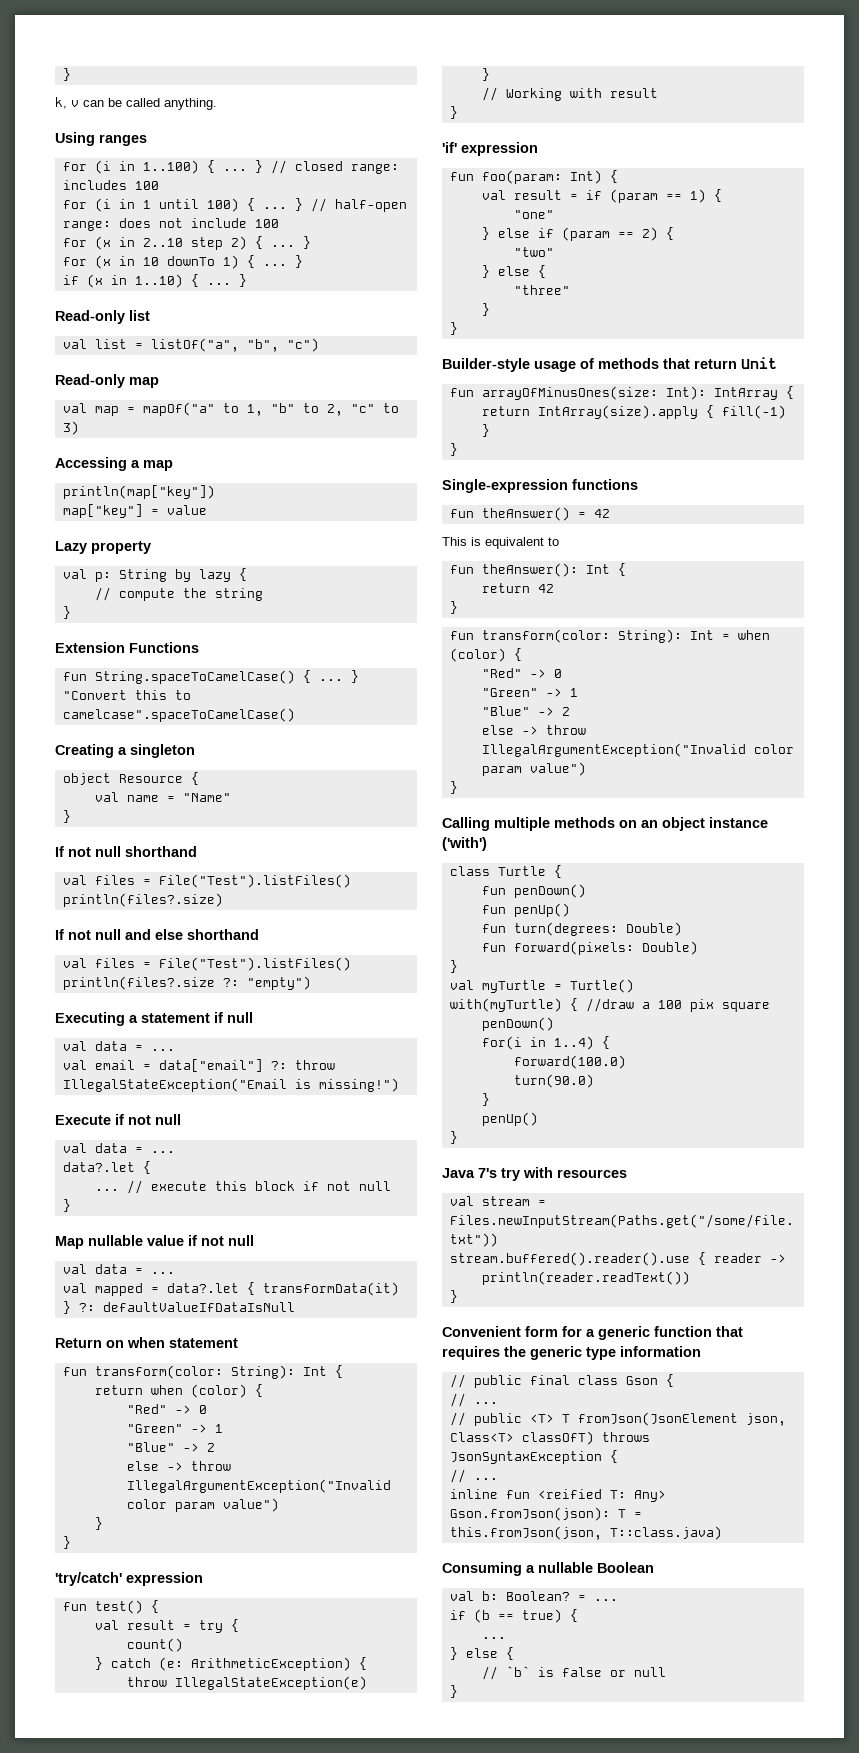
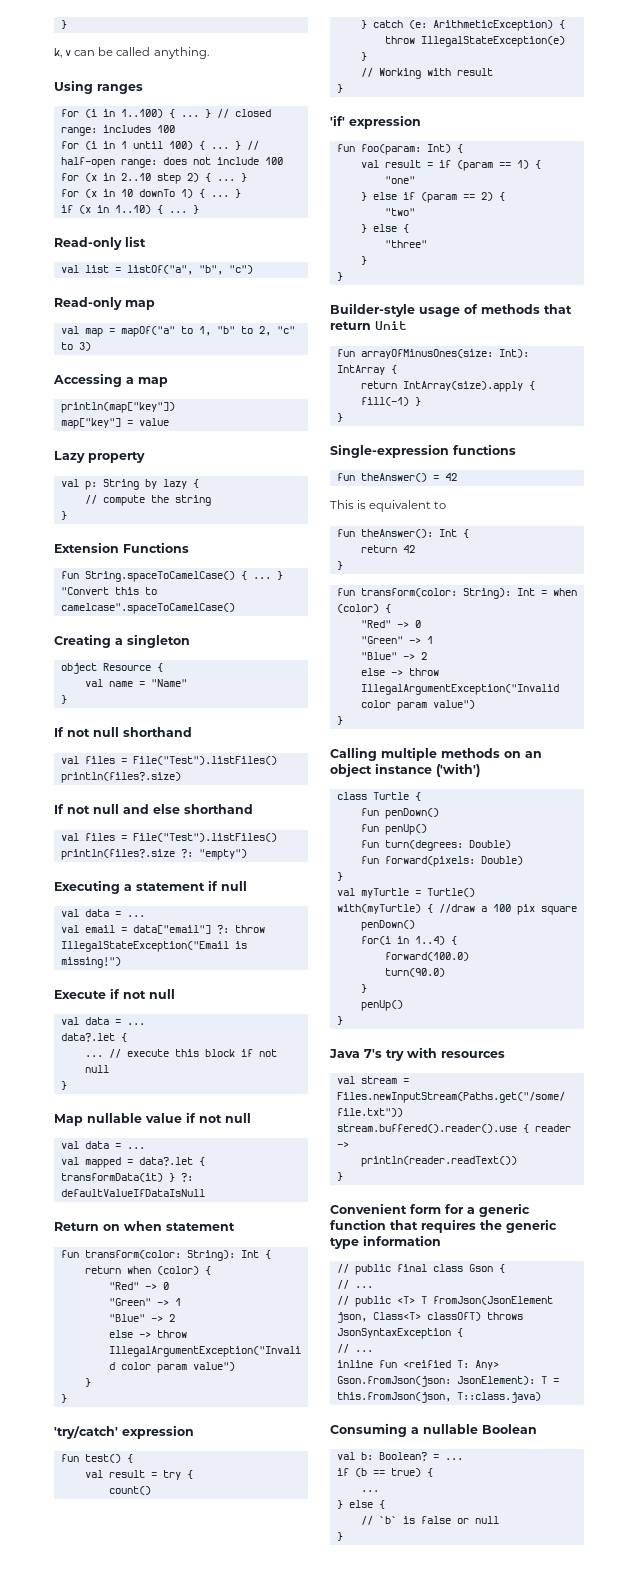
[449,1507,610,1521] Gson.fromJson(json): -> [336,1376,535,1387] Gson.fromJson(json: JsonElement):

